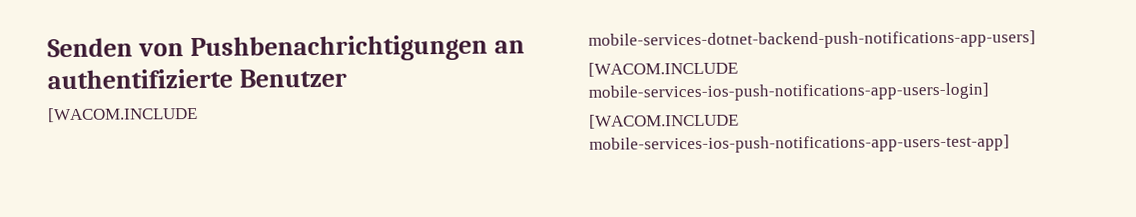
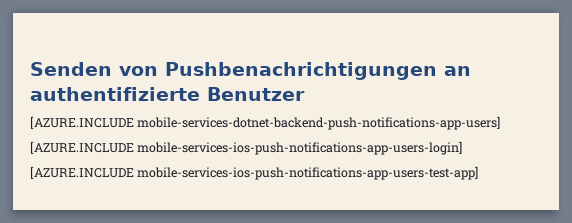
[47,106,198,123] [WACOM.INCLUDE -> [30,116,134,129] [AZURE.INCLUDE
[588,61,738,77] [WACOM.INCLUDE -> [30,141,134,154] [AZURE.INCLUDE
[589,113,739,129] [WACOM.INCLUDE -> [30,166,134,179] [AZURE.INCLUDE

